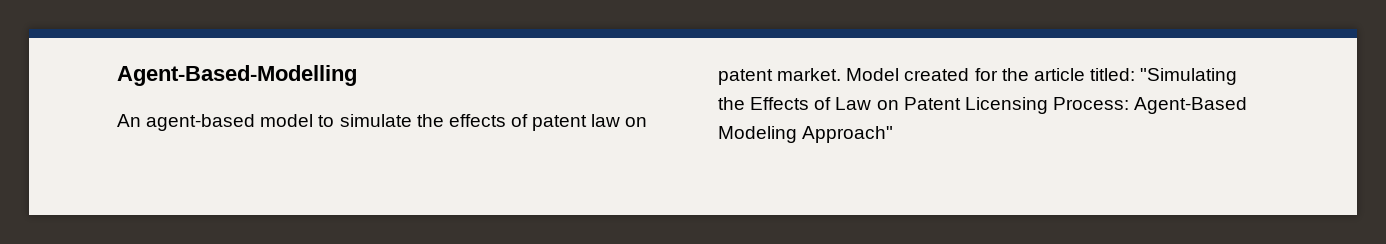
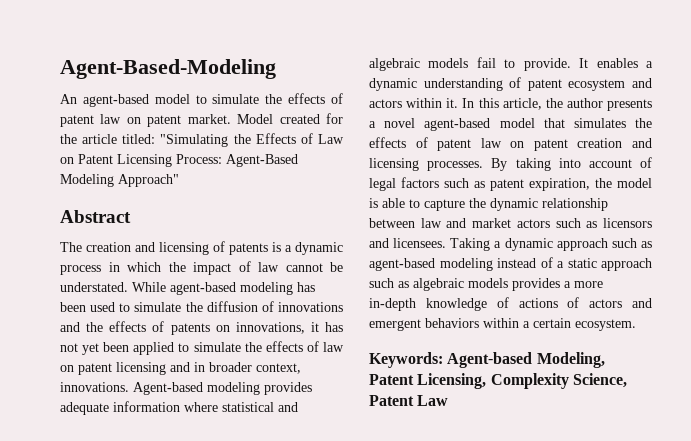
[117,65,357,86] Agent-Based-Modelling -> [60,59,276,79] Agent-Based-Modeling
(894, 134) none -> [60,210,131,223] [60,241,343,255] [60,261,343,275] [60,282,315,295] [60,301,343,312] [60,321,343,335] [60,341,344,355] [60,362,301,375] [60,382,312,395] [60,401,298,415] [369,57,653,71] [369,77,652,91] [369,98,652,111] [369,118,652,131] [369,137,652,151] [369,157,652,171] [369,177,652,191] [369,198,608,211] [369,218,652,228] [369,238,652,251] [369,257,652,271] [369,278,603,291] [369,297,652,311] [369,318,636,331] [369,352,605,368] [369,373,627,389] [369,395,449,406] // Abstract // The creation and licensing of patents is a dynamic process in which the impact of law cannot be understated. While agent-based modeling has been used to simulate the diffusion of innovations and the effects of patents on innovations, it has not yet been applied to simulate the effects of law on patent licensing and in broader context, innovations. Agent-based modeling provides adequate information where statistical and algebraic models fail to provide. It enables a dynamic understanding of patent ecosystem and actors within it. In this article, the author presents a novel agent-based model that simulates the effects of patent law on patent creation and licensing processes. By taking into account of legal factors such as patent expiration, the model is able to capture the dynamic relationship between law and market actors such as licensors and licensees. Taking a dynamic approach such as agent-based modeling instead of a static approach such as algebraic models provides a more in-depth knowledge of actions of actors and emergent behaviors within a certain ecosystem. // Keywords: Agent-based Modeling, Patent Licensing, Complexity Science, Patent Law

